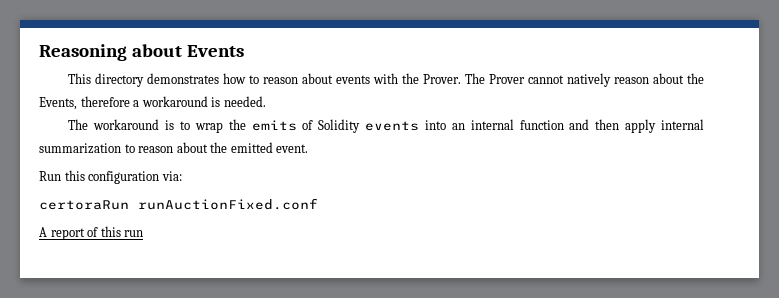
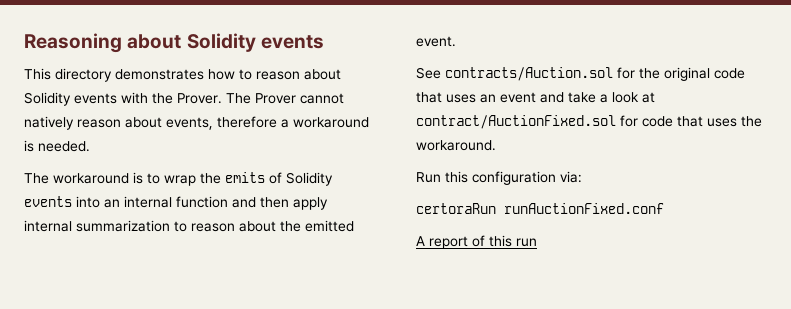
[186,45,244,57] Events -> [186,33,324,52] Solidity events
(334, 78) none -> [24,92,71,106] Solidity
[686,73,704,84] [39,97,77,110] the Events, -> [166,117,213,130] events,
(309, 148) none -> [416,67,745,81] [416,92,655,103] [416,115,762,129] [416,140,496,151] // See contracts/Auction.sol for the original code that uses an event and take a look at contract/AuctionFixed.sol for code that uses the workaround.

